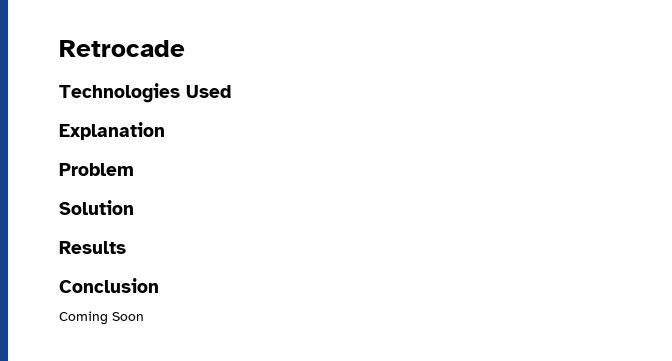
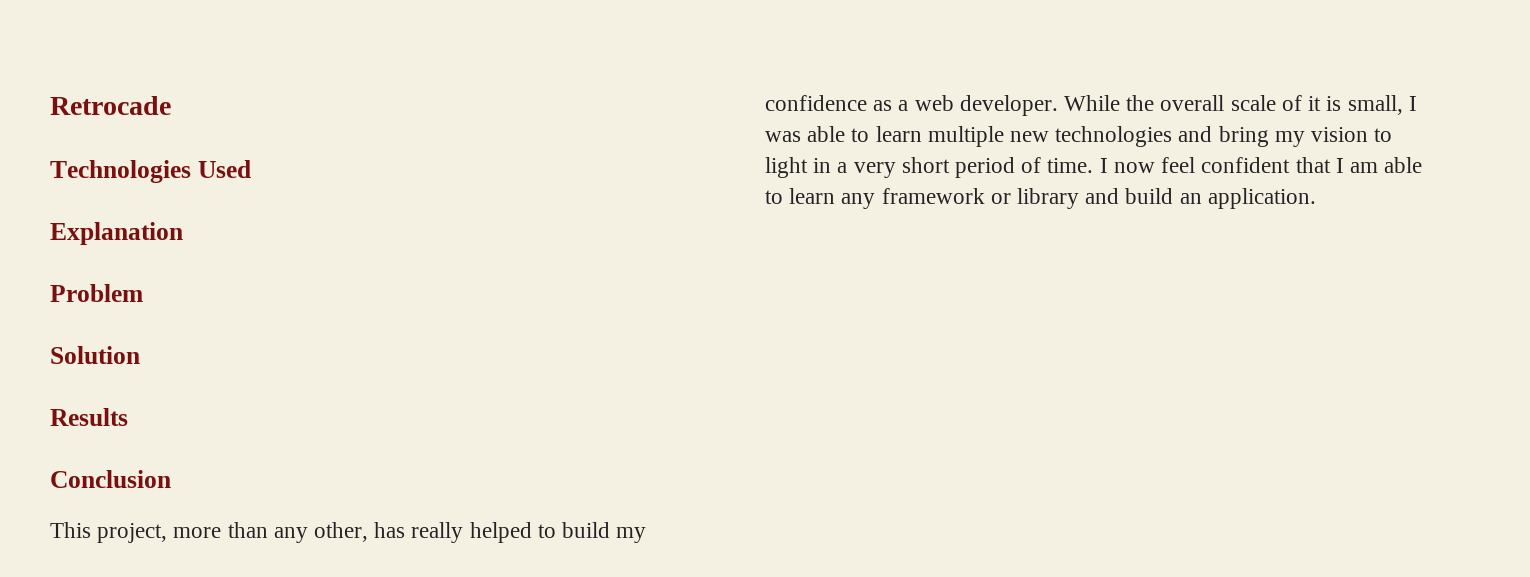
[59,311,144,325] Coming Soon -> [50,522,647,543] [765,95,1417,116] [765,126,1393,147] [765,157,1423,178] [765,188,1316,209] This project, more than any other, has really helped to build my confidence as a web developer. While the overall scale of it is small, I was able to learn multiple new technologies and bring my vision to light in a very short period of time. I now feel confident that I am able to learn any framework or library and build an application.

